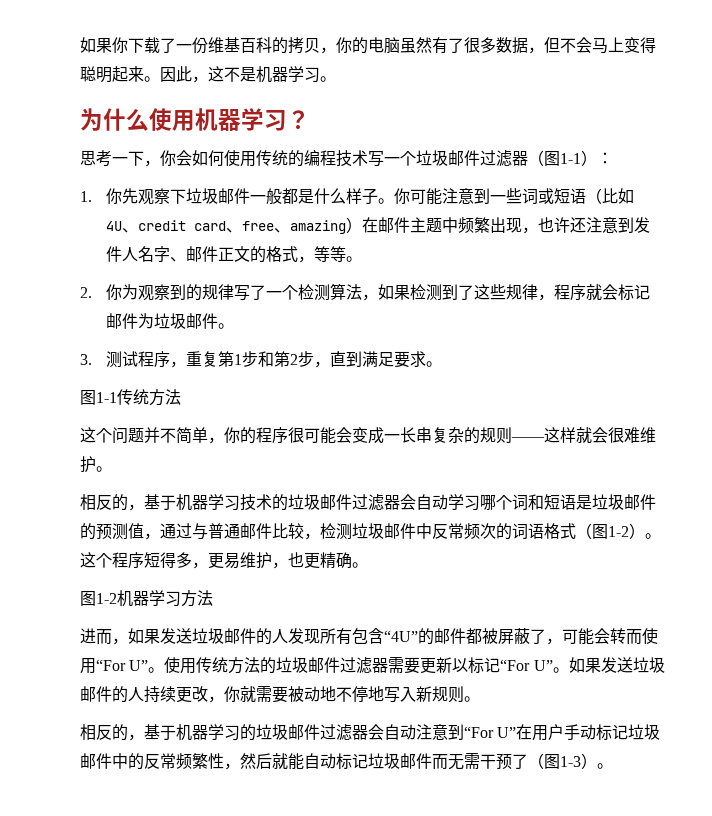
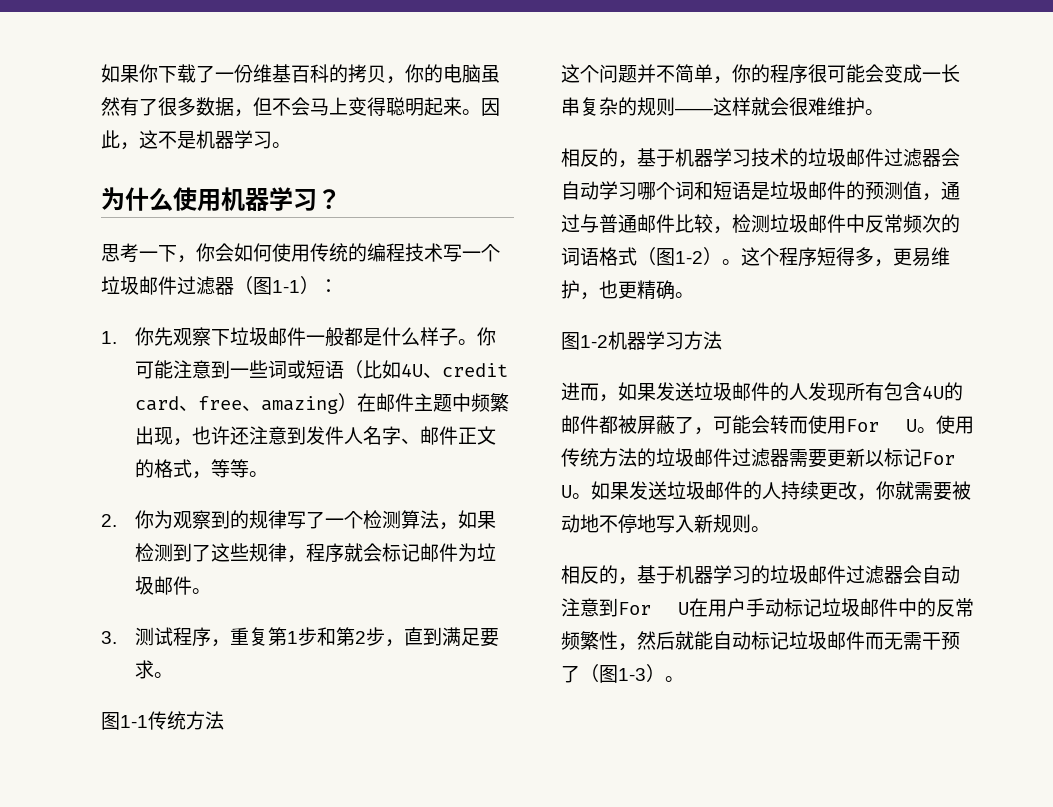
[384,630,418,642] “4U” -> [922,385,944,399] 4U
[96,659,149,671] “For U” -> [846,419,917,432] For U
[500,659,553,671] “For U” -> [922,452,955,465] [561,485,572,498] For U
[464,726,517,738] “For U” -> [618,602,689,615] For U

